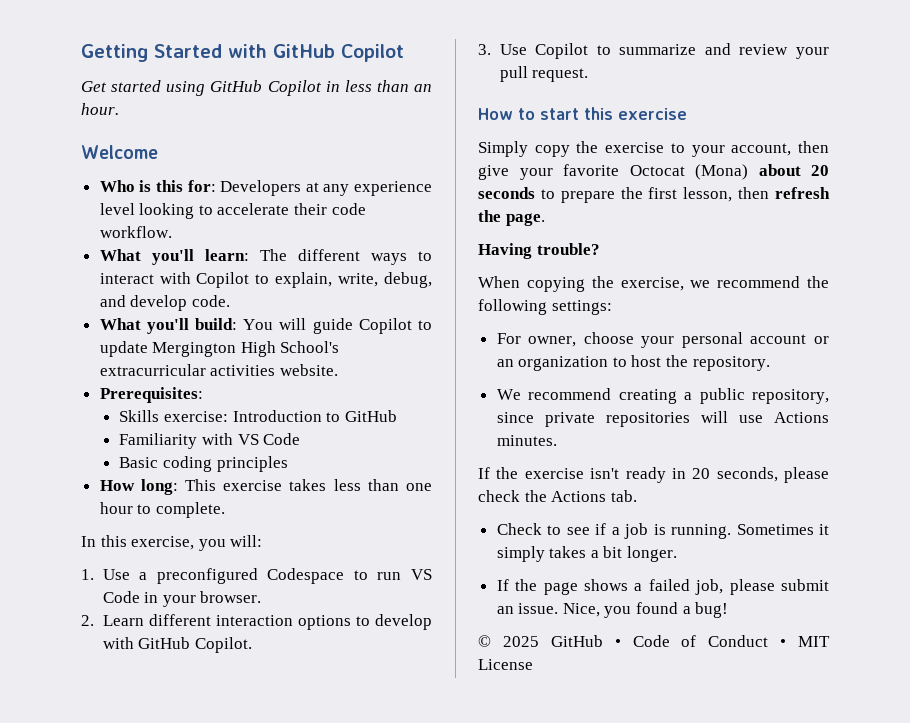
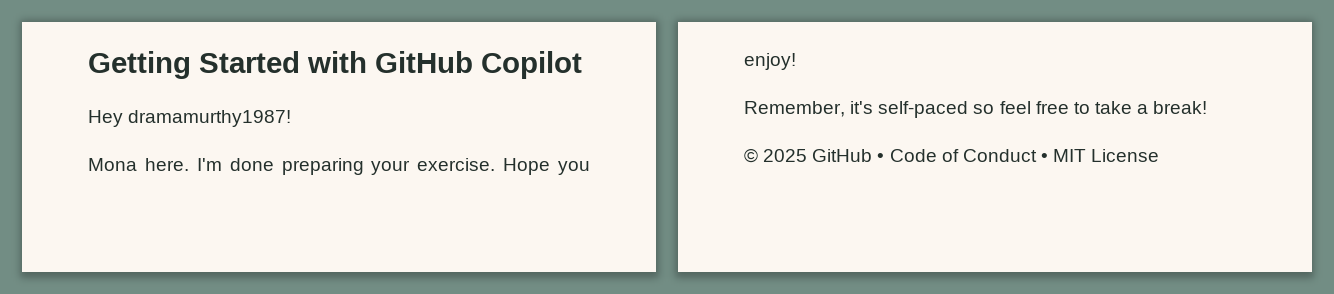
[81,80,432,96] [81,103,119,115] [81,145,158,159] [99,180,433,196] [99,203,366,219] [99,226,172,238] [99,249,433,265] [99,272,432,288] [99,295,230,311] [99,318,432,334] [99,341,340,357] [99,364,338,376] [99,387,203,403] [119,410,397,422] [119,433,301,449] [119,456,288,472] [99,479,433,495] [99,502,225,518] [81,535,263,551] [81,568,432,584] [102,591,262,607] [81,614,433,630] [102,637,252,653] [478,43,829,59] [499,66,589,82] [478,107,687,120] [478,141,829,157] [478,164,829,180] [478,187,830,203] [478,210,545,226] [478,243,600,259] [478,276,829,292] [478,299,612,315] [496,332,829,348] [496,355,770,371] [496,388,829,404] [496,411,829,427] [496,435,557,446] [478,467,829,483] [478,490,637,502] [496,523,829,539] [496,546,678,562] [496,579,829,595] [496,602,729,618] Get started using GitHub Copilot in less than an hour. // Welcome // Who is this for: Developers at any experience level looking to accelerate their code workflow. // What you'll learn: The different ways to interact with Copilot to explain, write, debug, and develop code. // What you'll build: You will guide Copilot to update Mergington High School's extracurricular activities website. // Prerequisites: // Skills exercise: Introduction to GitHub // Familiarity with VS Code // Basic coding principles // How long: This exercise takes less than one hour to complete. // In this exercise, you will: // 1. Use a preconfigured Codespace to run VS Code in your browser. // 2. Learn different interaction options to develop with GitHub Copilot. // 3. Use Copilot to summarize and review your pull request. // How to start this exercise // Simply copy the exercise to your account, then give your favorite Octocat (Mona) about 20 seconds to prepare the first lesson, then refresh the page. // Having trouble? // When copying the exercise, we recommend the following settings: // For owner, choose your personal account or an organization to host the repository. // We recommend creating a public repository, since private repositories will use Actions minutes. // If the exercise isn't ready in 20 seconds, please check the Actions tab. // Check to see if a job is running. Sometimes it simply takes a bit longer. // If the page shows a failed job, please submit an issue. Nice, you found a bug! -> [88,110,292,127] [88,158,590,175] [744,53,796,70] [744,101,1208,118] Hey dramamurthy1987! // Mona here. I'm done preparing your exercise. Hope you enjoy! // Remember, it's self-paced so feel free to take a break!

